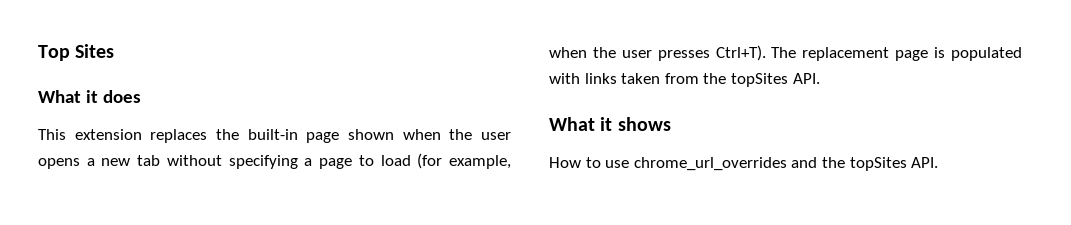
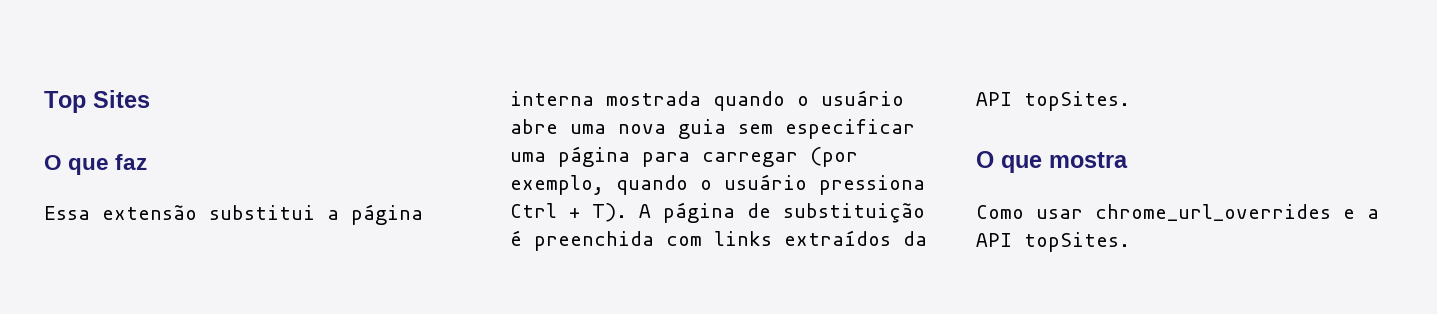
[38,90,141,103] [38,129,512,143] [38,153,512,169] [549,45,1022,61] [549,73,820,87] [549,117,671,131] [549,157,939,171] What it does // This extension replaces the built-in page shown when the user opens a new tab without specifying a page to load (for example, when the user presses Ctrl+T). The replacement page is populated with links taken from the topSites API. // What it shows // How to use chrome_url_overrides and the topSites API. -> [44,154,148,175] [44,204,423,225] [510,90,904,111] [510,119,915,139] [510,146,858,167] [510,174,925,195] [510,202,925,223] [510,230,927,251] [976,91,1130,111] [976,151,1128,173] [976,204,1379,221] [976,232,1130,252] O que faz // Essa extensão substitui a página interna mostrada quando o usuário abre uma nova guia sem especificar uma página para carregar (por exemplo, quando o usuário pressiona Ctrl + T). A página de substituição é preenchida com links extraídos da API topSites. // O que mostra // Como usar chrome_url_overrides e a API topSites.

